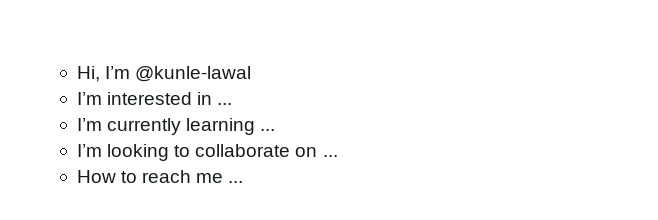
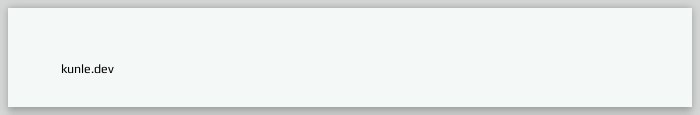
[76,66,252,82] [76,92,233,105] [76,118,276,135] [76,144,338,161] [76,170,244,183] Hi, I’m @kunle-lawal // I’m interested in ... // I’m currently learning ... // I’m looking to collaborate on ... // How to reach me ... -> [61,64,114,74] kunle.dev

